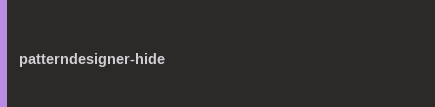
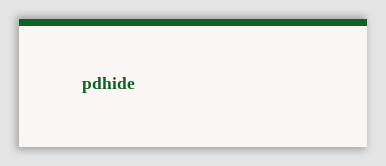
[19,53,165,67] patterndesigner-hide -> [82,77,135,93] pdhide

